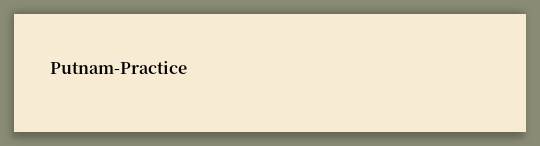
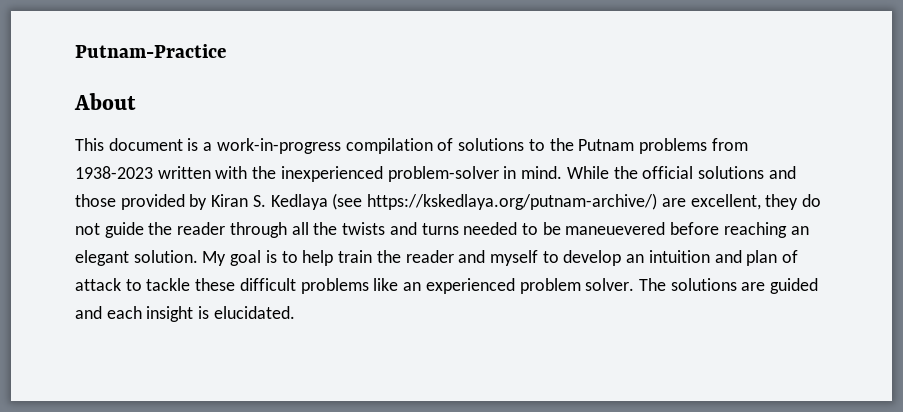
(187, 67) none -> [74,93,136,110] [75,138,748,154] [75,166,796,182] [75,193,821,210] [75,222,809,238] [75,250,799,266] [75,278,819,294] [75,306,295,322] // About // This document is a work-in-progress compilation of solutions to the Putnam problems from 1938-2023 written with the inexperienced problem-solver in mind. While the official solutions and those provided by Kiran S. Kedlaya (see https://kskedlaya.org/putnam-archive/) are excellent, they do not guide the reader through all the twists and turns needed to be maneuevered before reaching an elegant solution. My goal is to help train the reader and myself to develop an intuition and plan of attack to tackle these difficult problems like an experienced problem solver. The solutions are guided and each insight is elucidated.

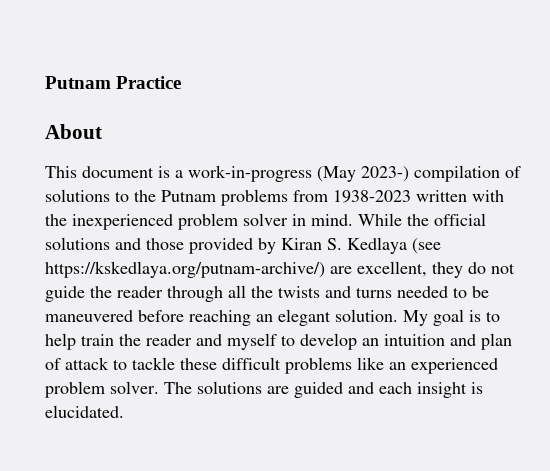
[75,44,226,58] Putnam-Practice -> [45,76,182,89] Putnam Practice
(341, 146) none -> [317,166,409,182] (May 2023-)
[387,166,499,182] problem-solver -> [178,213,288,230] problem solver
[565,222,666,235] maneuevered -> [45,310,133,322] maneuvered

